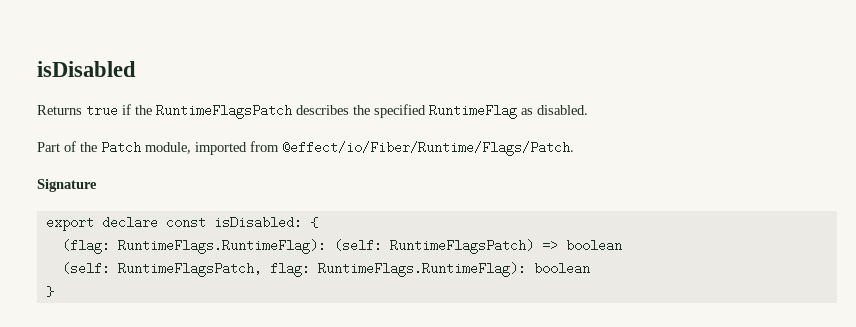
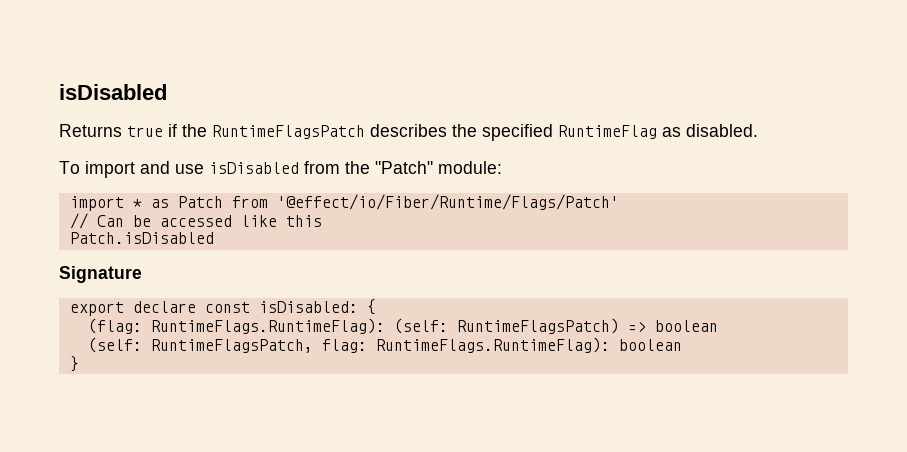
[37,141,574,156] Part of the Patch module, imported from @effect/io/Fiber/Runtime/Flags/Patch. -> [59,161,502,178] [69,194,619,211] [69,213,322,229] [69,232,214,244] To import and use isDisabled from the "Patch" module: // import * as Patch from '@effect/io/Fiber/Runtime/Flags/Patch' // // Can be accessed like this // Patch.isDisabled

